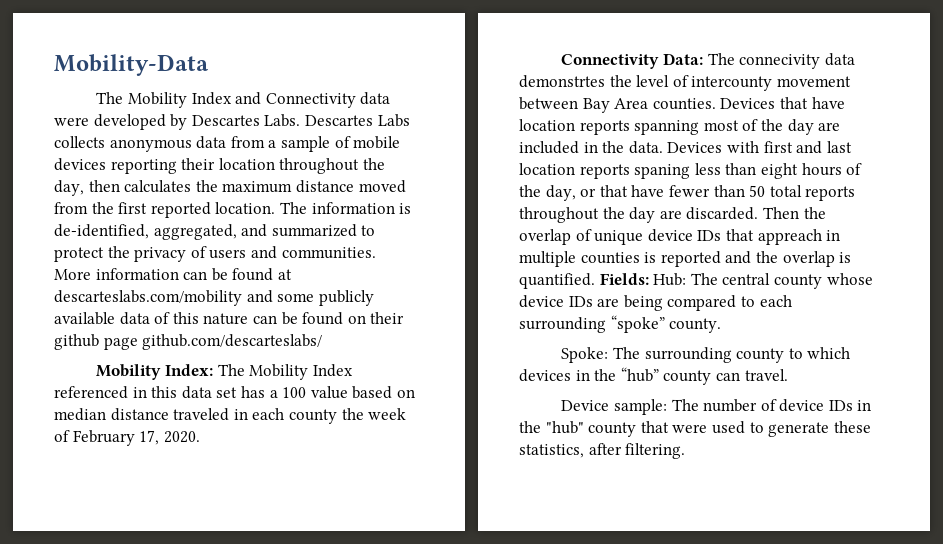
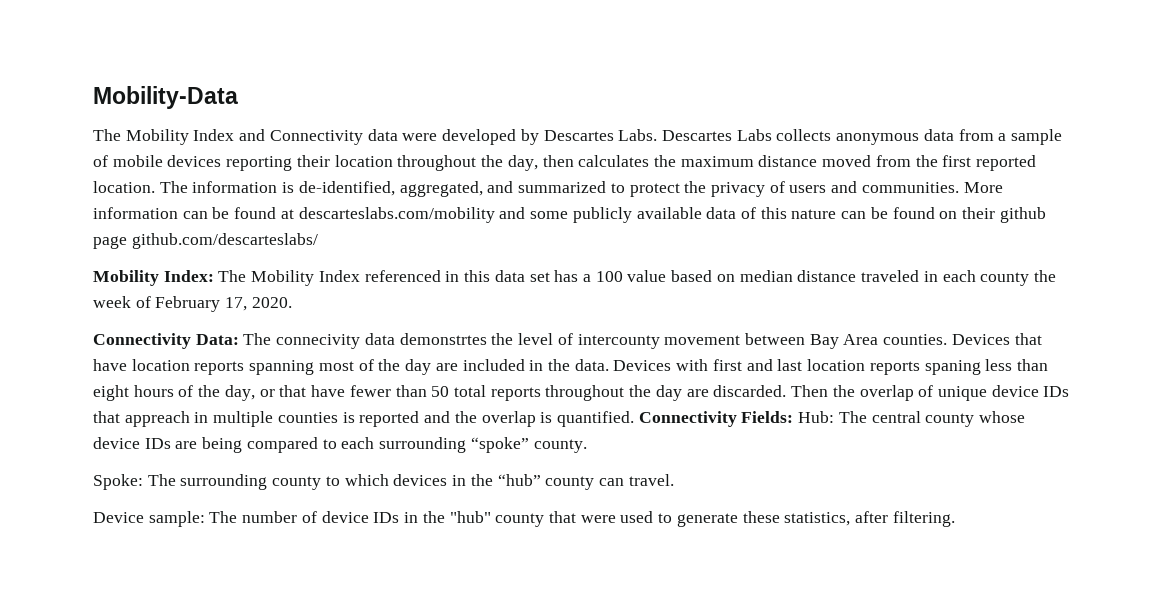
(595, 281) none -> [638,411,737,427] Connectivity

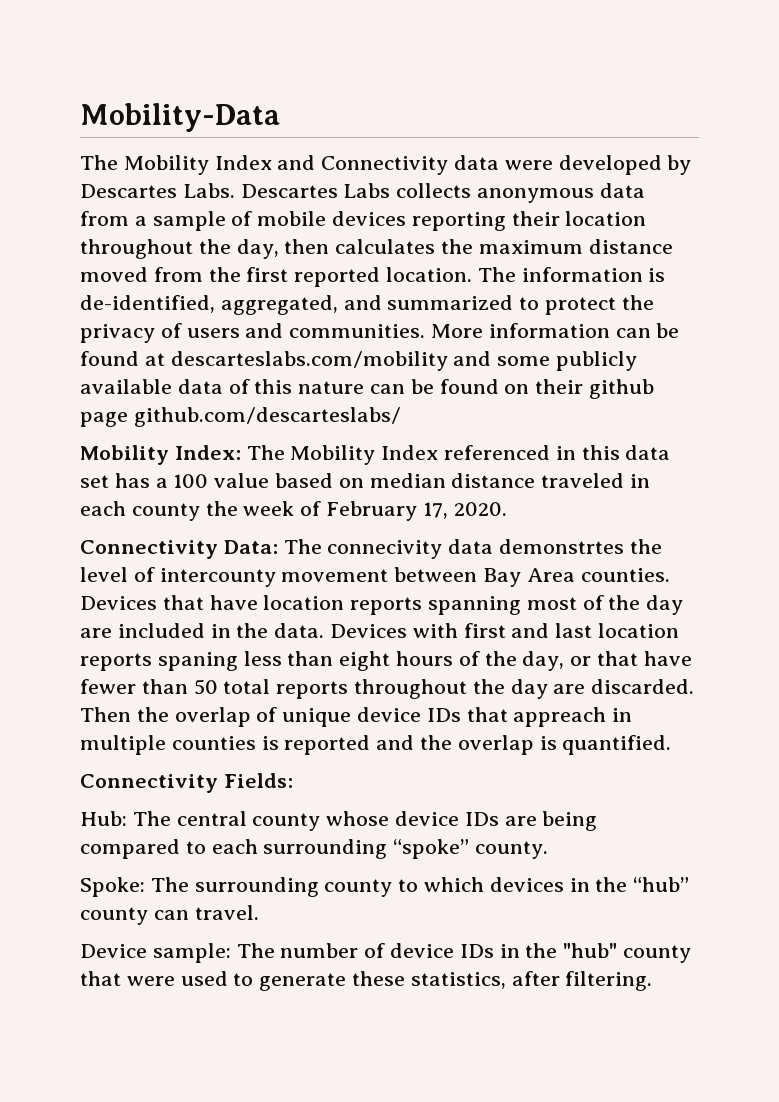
(634, 419) none -> (672, 745) //
(794, 417) none -> (293, 780) //

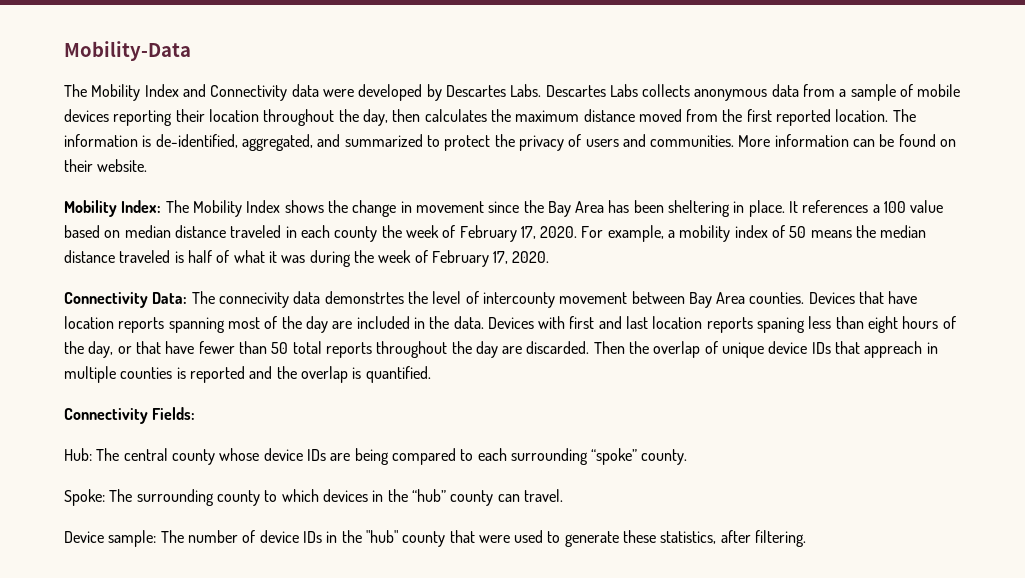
[144,351,638,371] [80,379,655,399] [80,407,401,427] at descarteslabs.com/mobility and some publicly available data of this nature can be found on their github page github.com/descarteslabs/ -> [940,139,957,147] [64,159,148,172] on their website.
[444,445,671,460] [80,473,150,488] referenced in this data set has -> [284,200,869,217] shows the change in movement since the Bay Area has been sheltering in place. It references
(507, 509) none -> [581,225,927,242] [64,250,550,267] For example, a mobility index of 50 means the median distance traveled is half of what it was during the week of February 17, 2020.

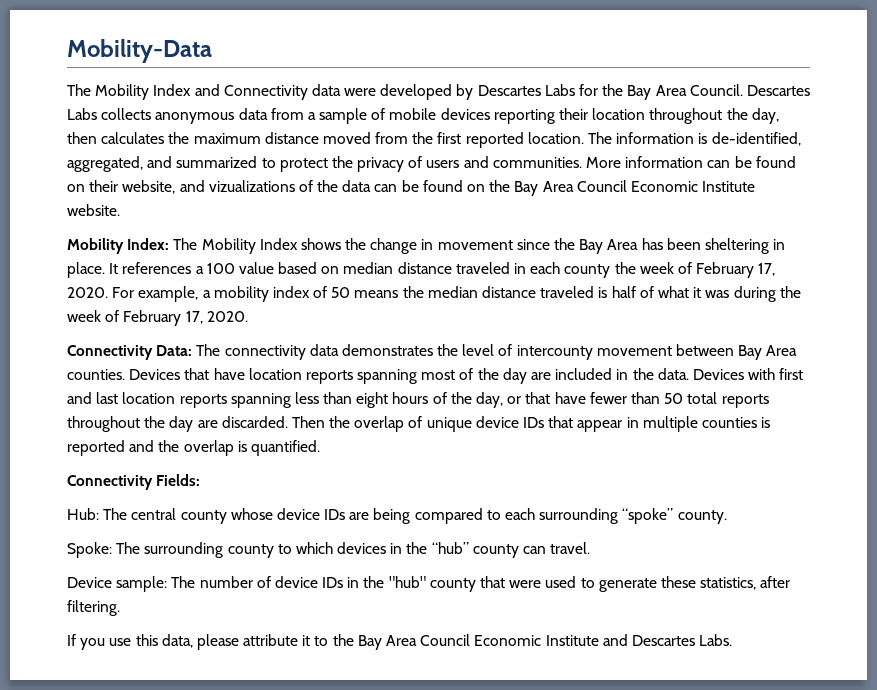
[510,84,542,97] Labs. -> [544,84,743,100] Labs for the Bay Area Council.
(93, 165) none -> [122,180,756,196] website, and vizualizations of the data can be found on the Bay Area Council Economic Institute
[218,291,404,308] connecivity data demonstrtes -> [224,344,433,360] connectivity data demonstrates
[757,317,806,333] spaning -> [230,393,291,408] spanning
[864,341,923,358] appreach -> [577,420,623,432] appear
(807, 538) none -> [67,634,733,650] // If you use this data, please attribute it to the Bay Area Council Economic Institute and Descartes Labs.

